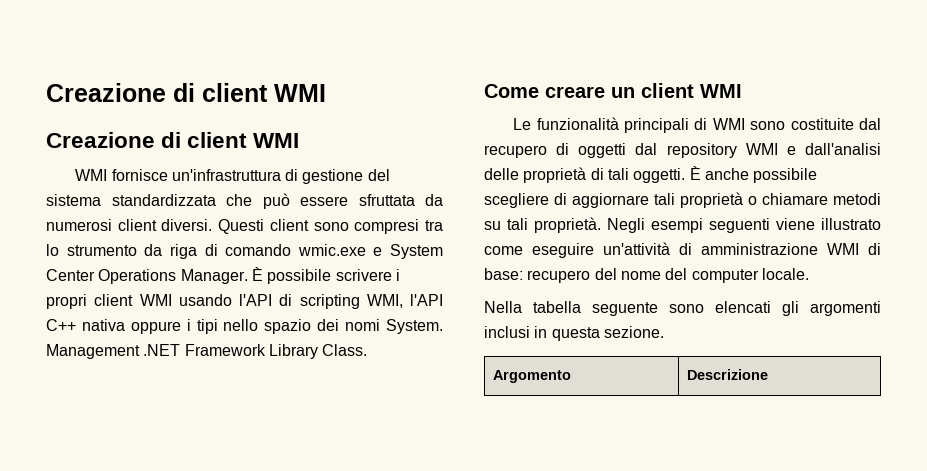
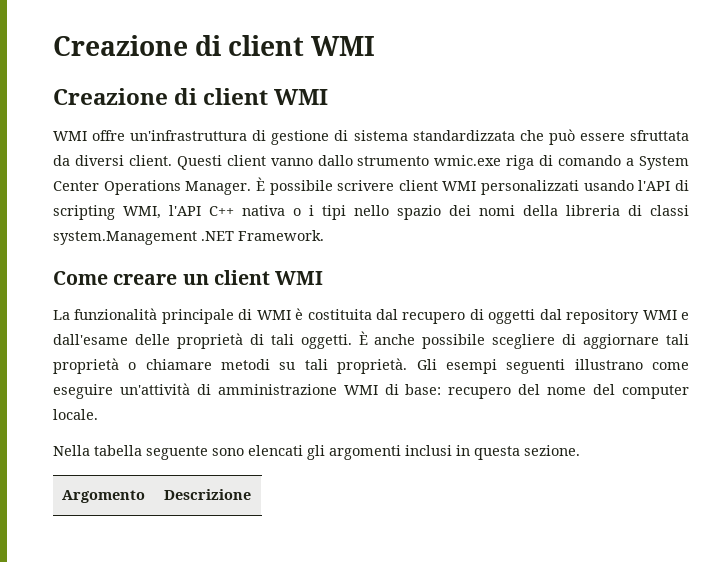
[111,169,168,181] fornisce -> [92,130,126,141] offre
[367,169,390,181] del -> [334,130,349,141] di
[46,219,444,234] [46,244,163,256] numerosi client diversi. Questi client sono compresi tra lo strumento da -> [74,155,502,170] diversi client. Questi client vanno dallo strumento wmic.exe
[297,244,383,256] wmic.exe e -> [626,158,635,166] a
[395,269,400,281] [46,294,172,309] i propri client WMI -> [398,180,580,195] client WMI personalizzati
[130,321,181,334] oppure -> [293,208,301,216] o
[386,319,444,334] [46,344,368,359] System. Management .NET Framework Library Class. -> [523,205,689,216] [53,230,324,245] della libreria di classi system.Management .NET Framework.
[513,117,854,133] Le funzionalità principali di WMI sono costituite -> [53,308,372,324] La funzionalità principale di WMI è costituita
[805,143,881,155] dall'analisi -> [53,334,128,345] dall'esame
[607,218,645,233] Negli -> [416,359,437,370] Gli
[776,218,881,230] viene illustrato -> [574,359,643,370] illustrano

